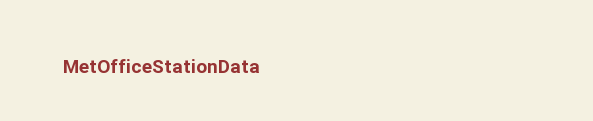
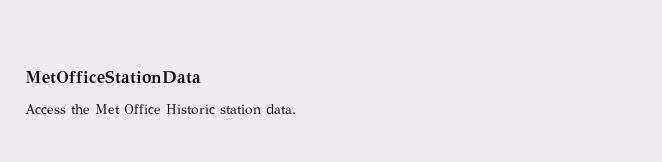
(260, 66) none -> [25,104,296,115] // Access the Met Office Historic station data.

